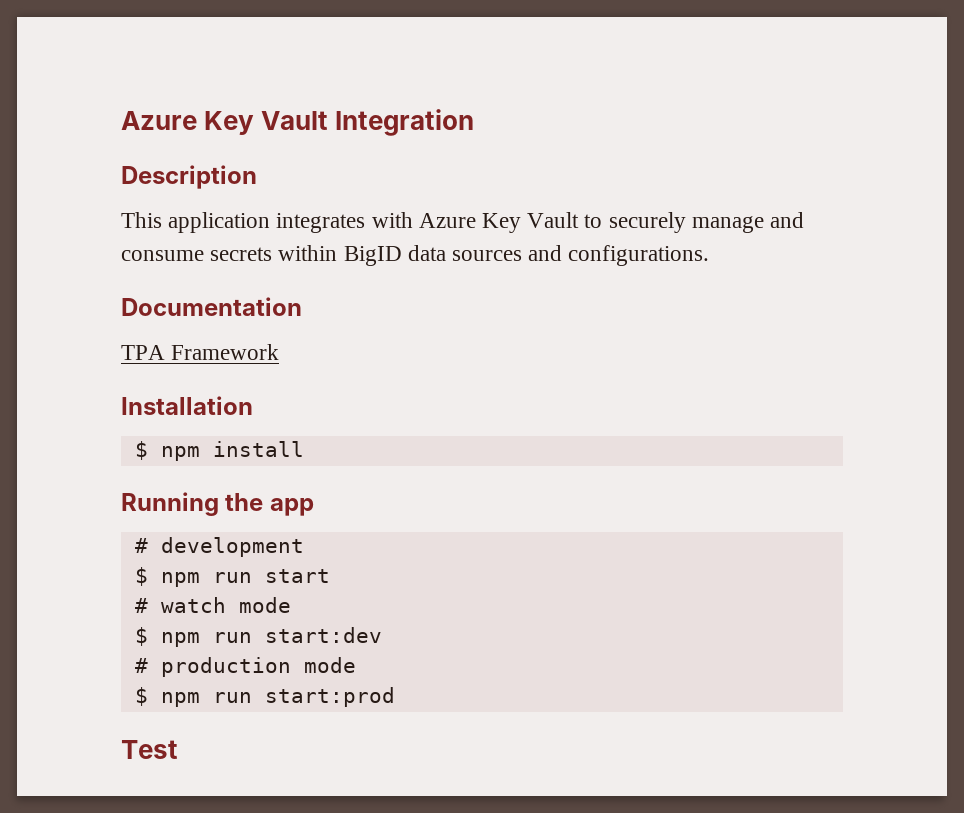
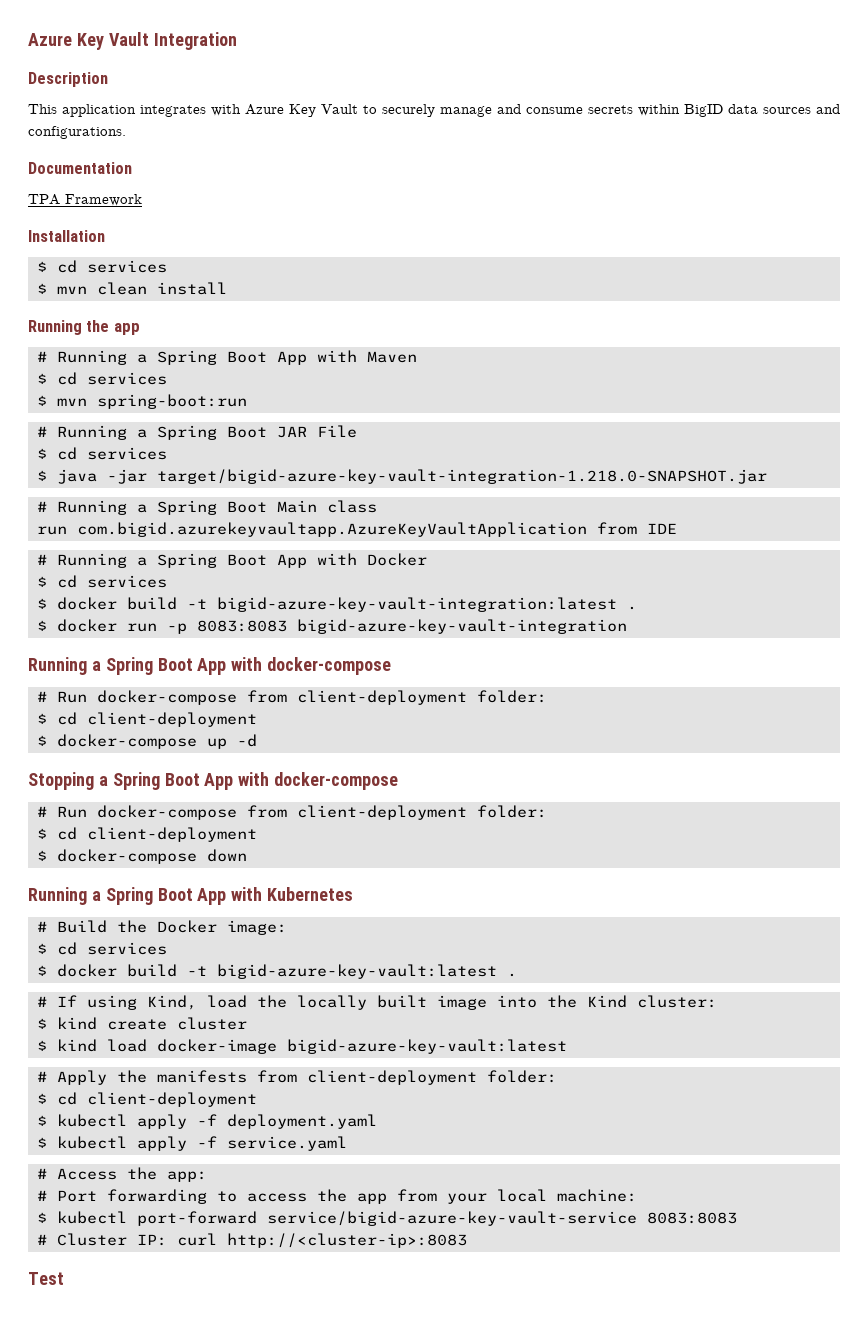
[160,446,200,461] npm -> [56,260,167,273] [36,282,147,295] cd services // $ mvn clean
[160,537,304,557] [134,567,330,587] [134,597,291,613] [134,627,382,647] [134,657,356,677] [134,687,395,707] development // $ npm run start // # watch mode // $ npm run start:dev // # production mode // $ npm run start:prod -> [56,350,417,365] [36,372,167,385] [36,394,247,409] [36,425,357,440] [36,447,167,460] [36,469,767,484] [36,500,377,515] [36,522,677,537] [36,553,427,568] [36,575,167,588] [36,597,637,612] [36,619,627,634] [28,657,392,675] [36,690,547,705] [36,712,257,727] [36,734,257,749] [28,772,399,790] [36,805,547,820] [36,827,257,842] [36,849,247,864] [28,887,354,905] [36,920,287,935] [36,942,167,955] [36,964,517,979] [36,995,717,1010] [36,1017,247,1030] [36,1039,567,1054] [36,1070,557,1085] [36,1092,257,1107] [36,1114,377,1129] [36,1136,347,1151] [36,1167,207,1182] [36,1189,637,1204] [36,1211,737,1226] [36,1233,467,1248] Running a Spring Boot App with Maven // $ cd services // $ mvn spring-boot:run // # Running a Spring Boot JAR File // $ cd services // $ java -jar target/bigid-azure-key-vault-integration-1.218.0-SNAPSHOT.jar // # Running a Spring Boot Main class // run com.bigid.azurekeyvaultapp.AzureKeyVaultApplication from IDE // # Running a Spring Boot App with Docker // $ cd services // $ docker build -t bigid-azure-key-vault-integration:latest . // $ docker run -p 8083:8083 bigid-azure-key-vault-integration // Running a Spring Boot App with docker-compose // # Run docker-compose from client-deployment folder: // $ cd client-deployment // $ docker-compose up -d // Stopping a Spring Boot App with docker-compose // # Run docker-compose from client-deployment folder: // $ cd client-deployment // $ docker-compose down // Running a Spring Boot App with Kubernetes // # Build the Docker image: // $ cd services // $ docker build -t bigid-azure-key-vault:latest . // # If using Kind, load the locally built image into the Kind cluster: // $ kind create cluster // $ kind load docker-image bigid-azure-key-vault:latest // # Apply the manifests from client-deployment folder: // $ cd client-deployment // $ kubectl apply -f deployment.yaml // $ kubectl apply -f service.yaml // # Access the app: // # Port forwarding to access the app from your local machine: // $ kubectl port-forward service/bigid-azure-key-vault-service 8083:8083 // # Cluster IP: curl http://<cluster-ip>:8083

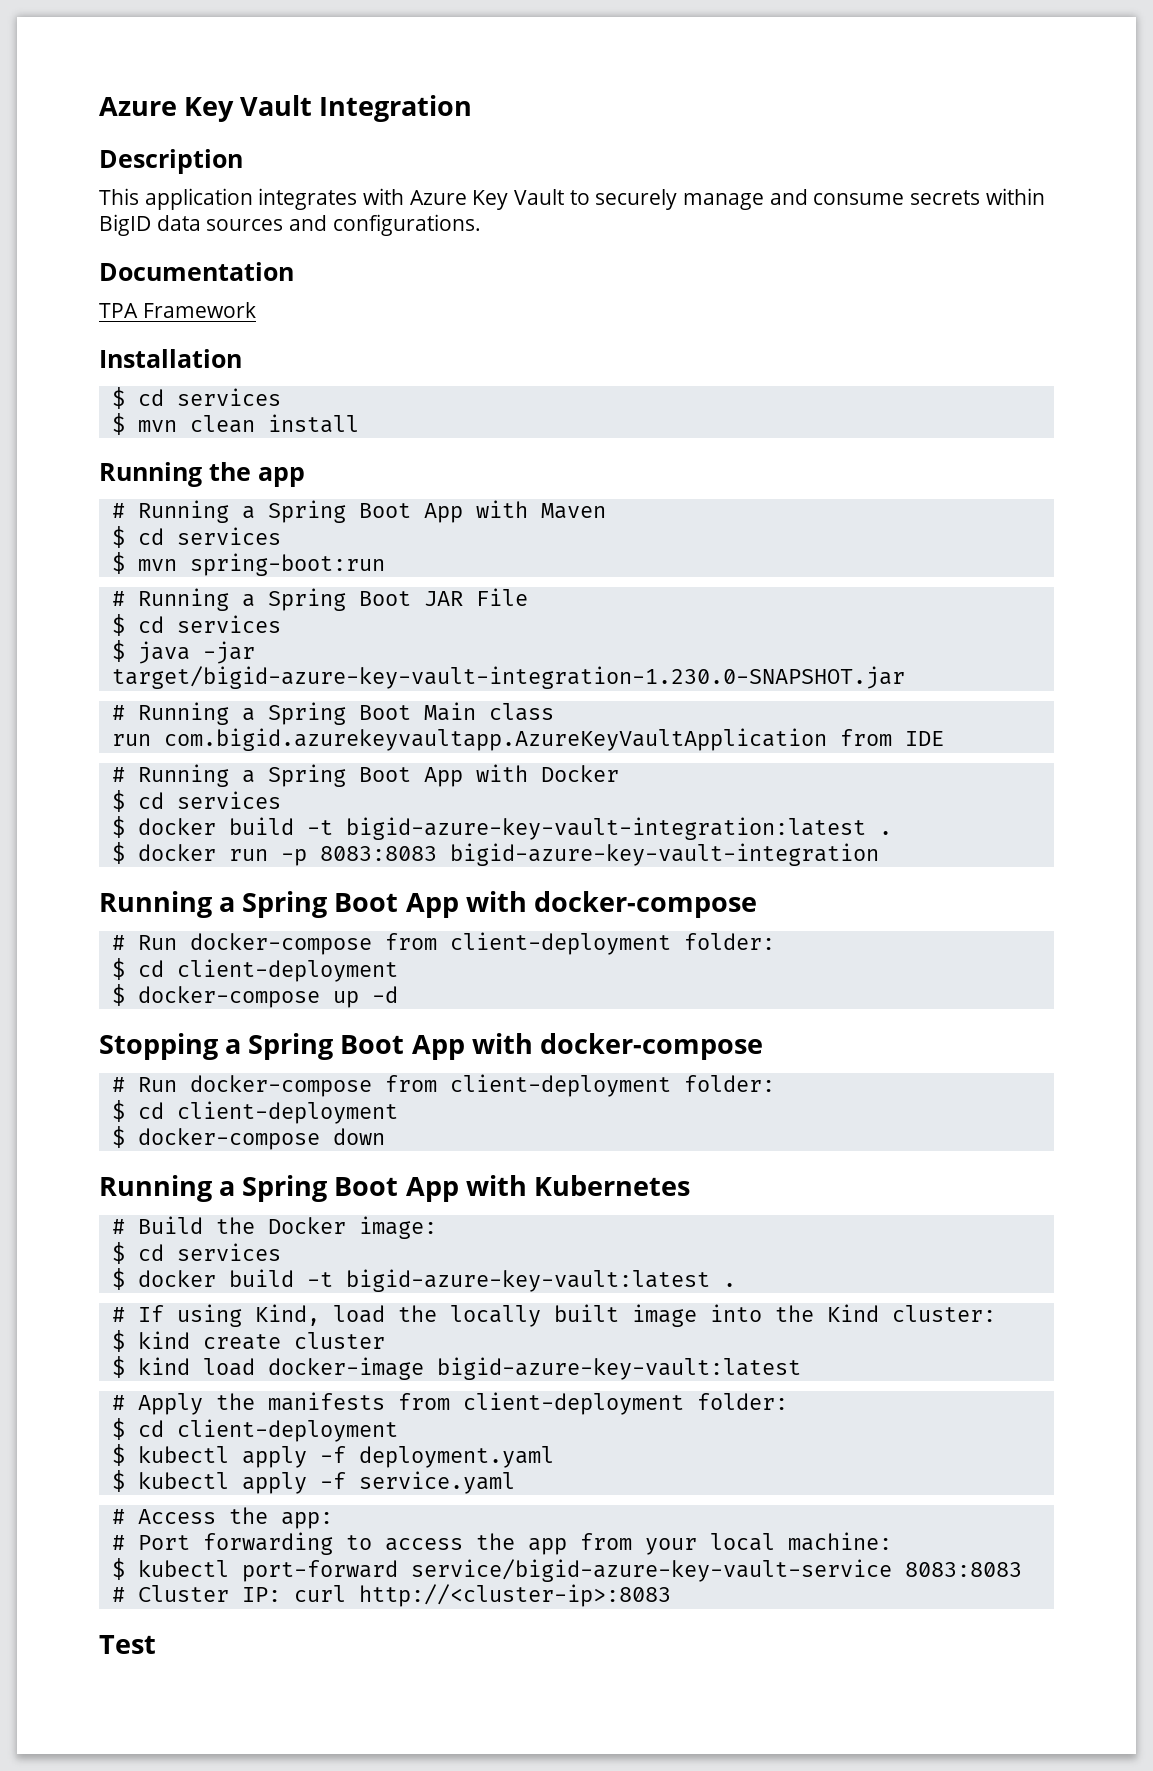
[156,469,767,484] target/bigid-azure-key-vault-integration-1.218.0-SNAPSHOT.jar -> [111,666,905,689] target/bigid-azure-key-vault-integration-1.230.0-SNAPSHOT.jar

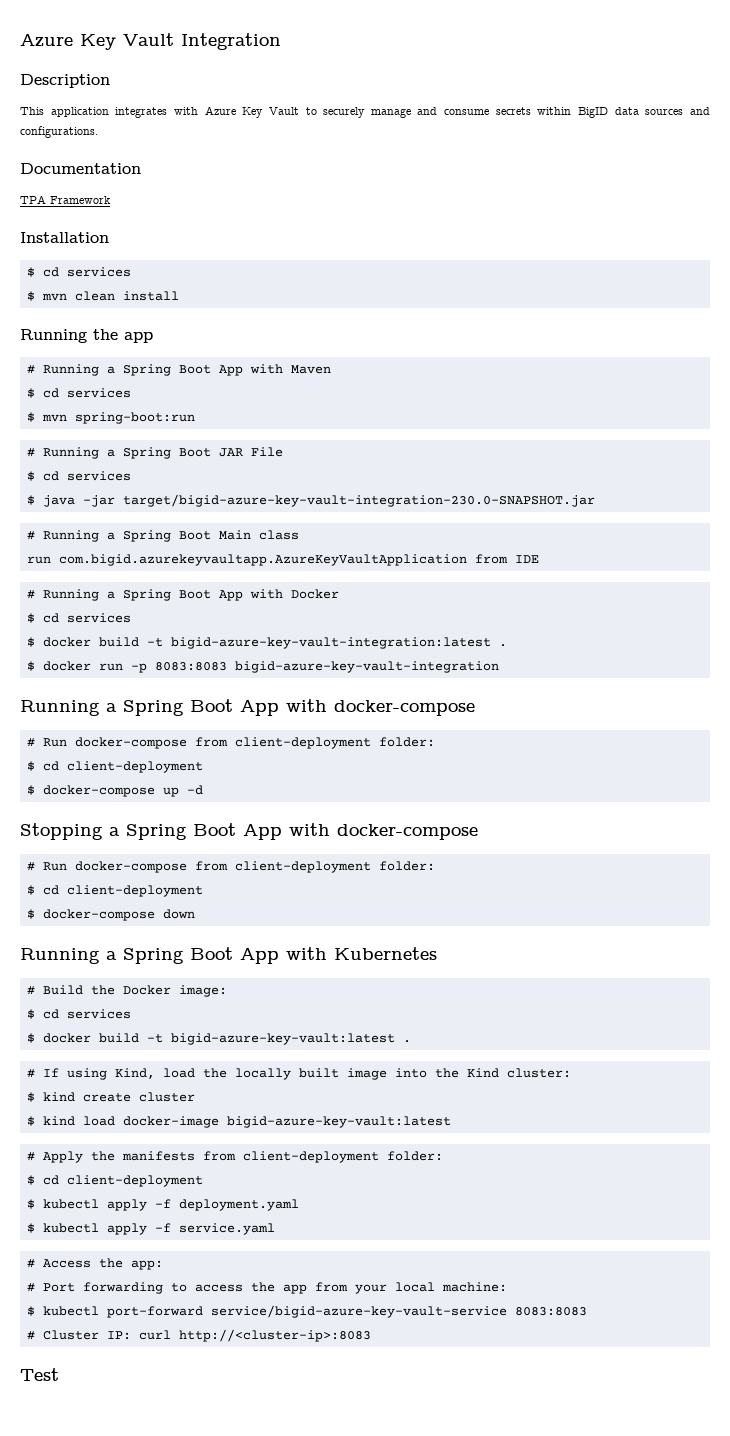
[111,666,905,689] target/bigid-azure-key-vault-integration-1.230.0-SNAPSHOT.jar -> [122,494,595,507] target/bigid-azure-key-vault-integration-230.0-SNAPSHOT.jar

